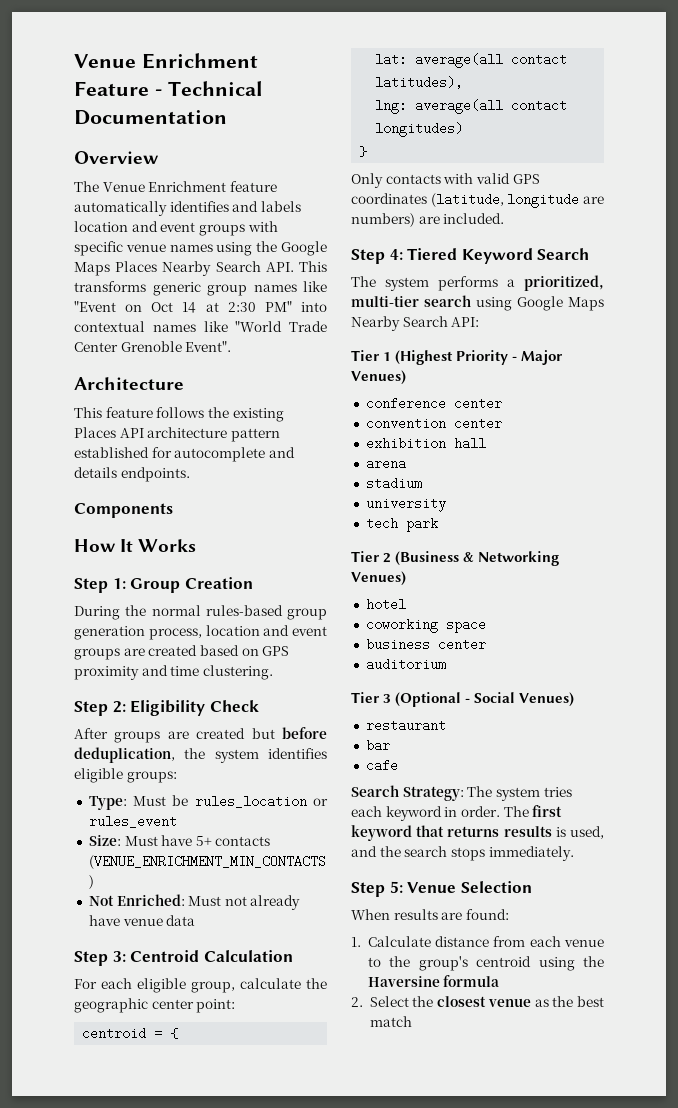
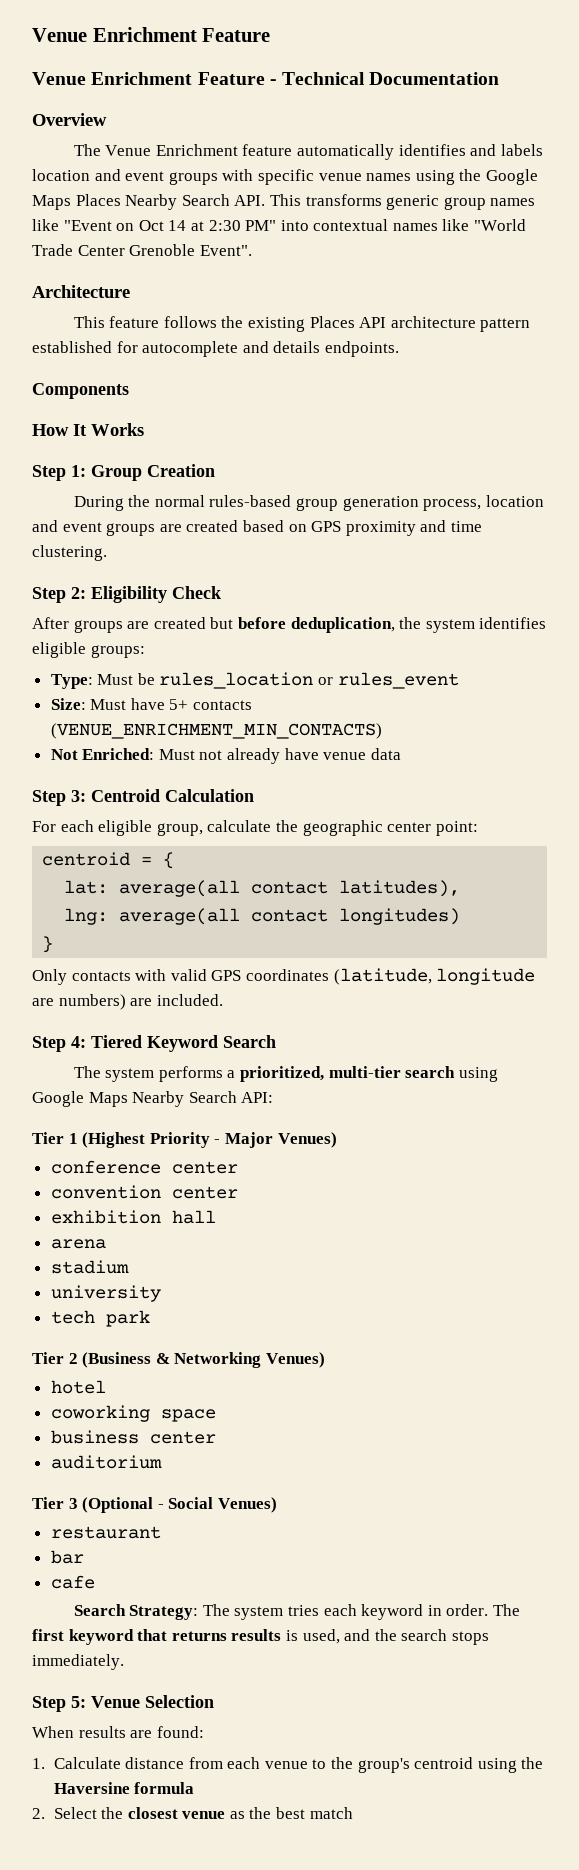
[74,53,258,69] [74,81,149,96] Venue Enrichment Feature -> [32,27,271,42] [32,72,265,85] Venue Enrichment Feature // Venue Enrichment Feature

